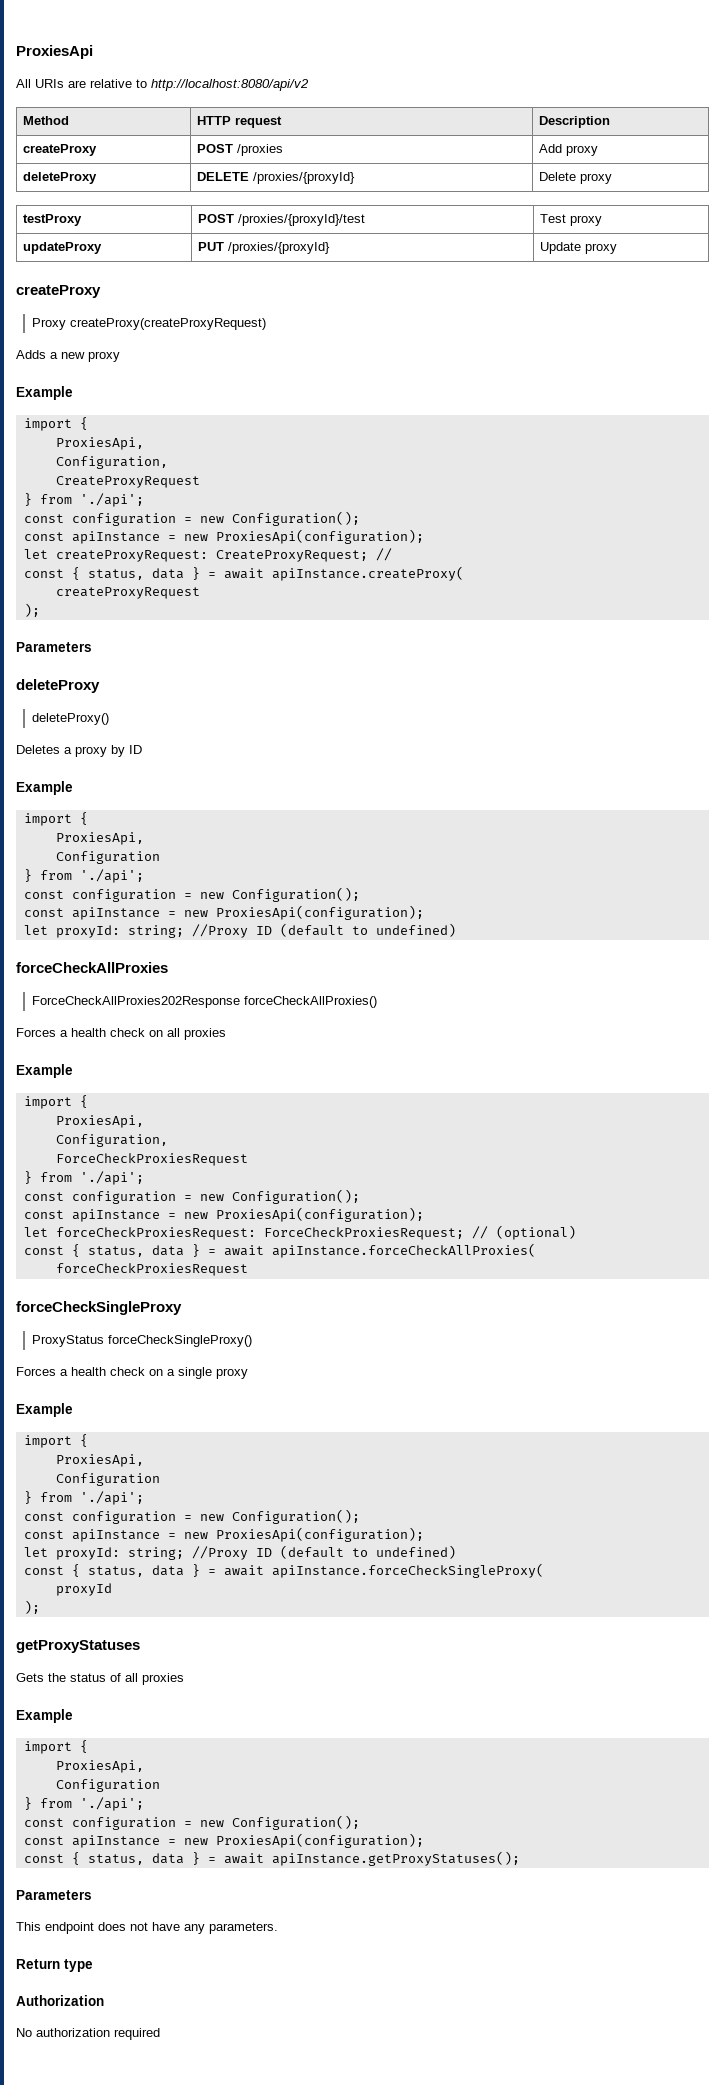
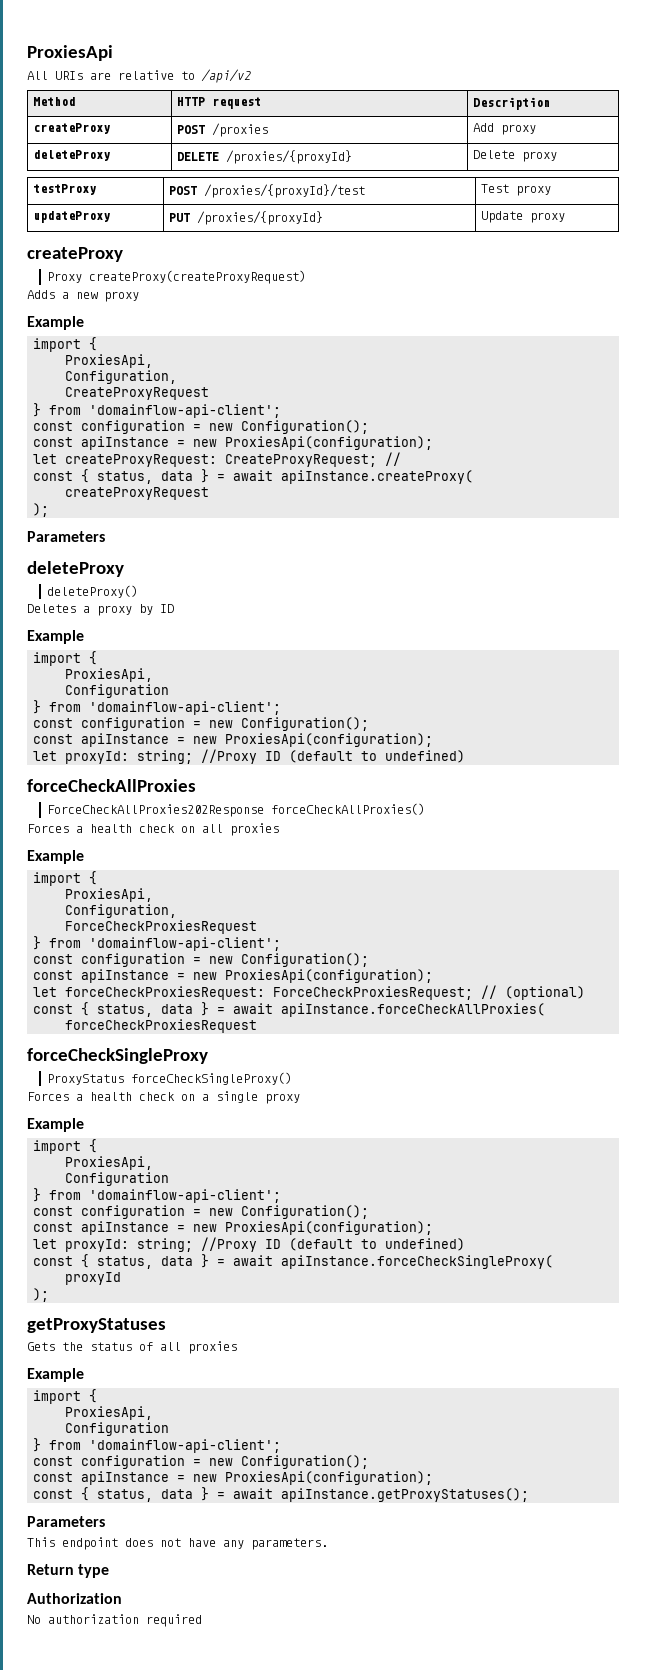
[151,79,309,91] http://localhost:8080/api/v2 -> [201,69,251,83] /api/v2
[79,493,144,507] './api'; -> [89,404,282,418] 'domainflow-api-client';
[79,869,144,883] './api'; -> [89,701,282,715] 'domainflow-api-client';
[79,1171,144,1185] './api'; -> [89,937,282,951] 'domainflow-api-client';
[79,1491,144,1505] './api'; -> [89,1189,282,1203] 'domainflow-api-client';
[79,1797,144,1811] './api'; -> [89,1439,282,1453] 'domainflow-api-client';

